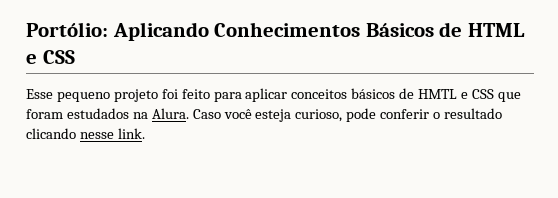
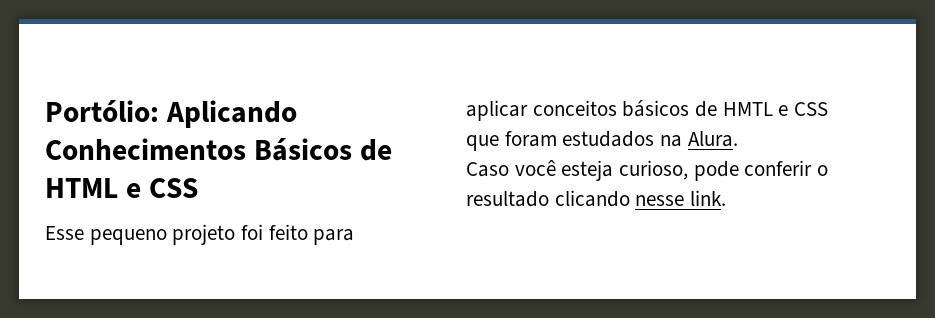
(189, 113) none -> (738, 139) //

